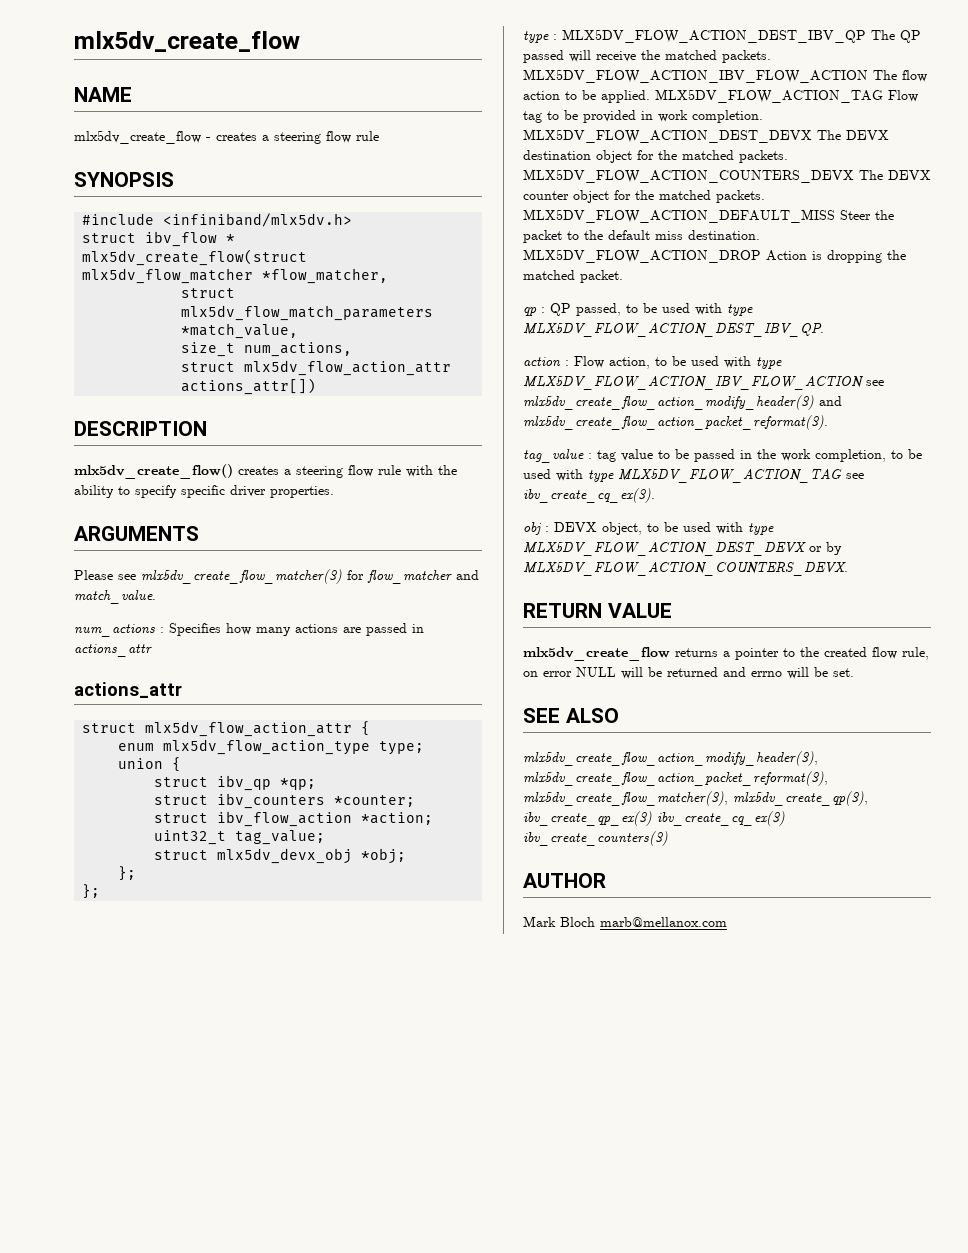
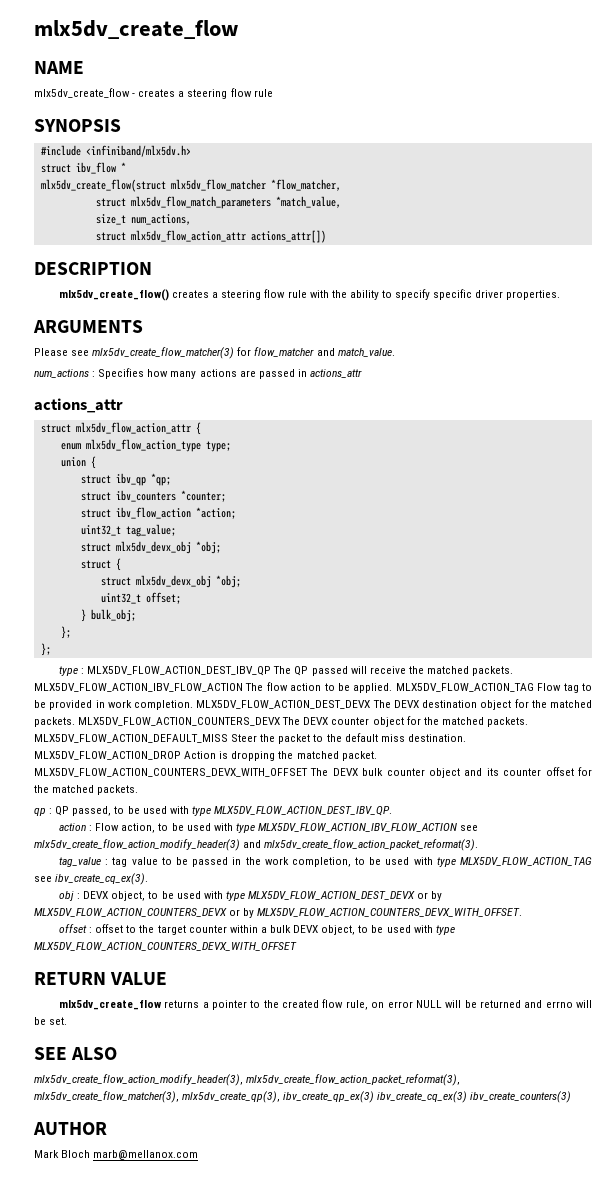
(407, 856) none -> [80,558,121,571] [100,575,241,588] [100,592,181,604] [80,609,136,622] // struct { // struct mlx5dv_devx_obj *obj; // uint32_t offset; // } bulk_obj;
(623, 276) none -> [34,767,592,778] [34,785,139,795] MLX5DV_FLOW_ACTION_COUNTERS_DEVX_WITH_OFFSET The DEVX bulk counter object and its counter offset for the matched packets.
[523,562,848,576] MLX5DV_FLOW_ACTION_COUNTERS_DEVX. -> [34,908,523,918] [59,924,455,935] [34,942,297,951] MLX5DV_FLOW_ACTION_COUNTERS_DEVX or by MLX5DV_FLOW_ACTION_COUNTERS_DEVX_WITH_OFFSET. // offset : offset to the target counter within a bulk DEVX object, to be used with type MLX5DV_FLOW_ACTION_COUNTERS_DEVX_WITH_OFFSET

